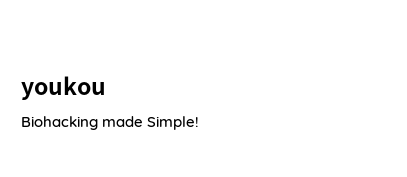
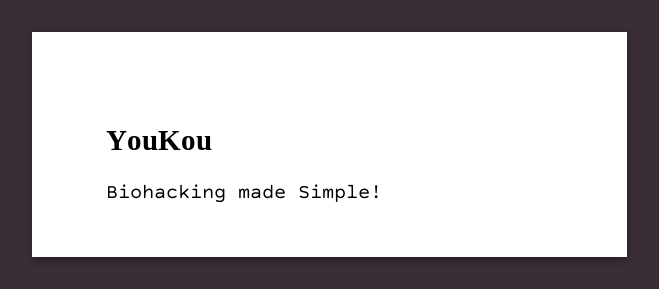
[21,76,106,100] youkou -> [106,131,212,150] YouKou

